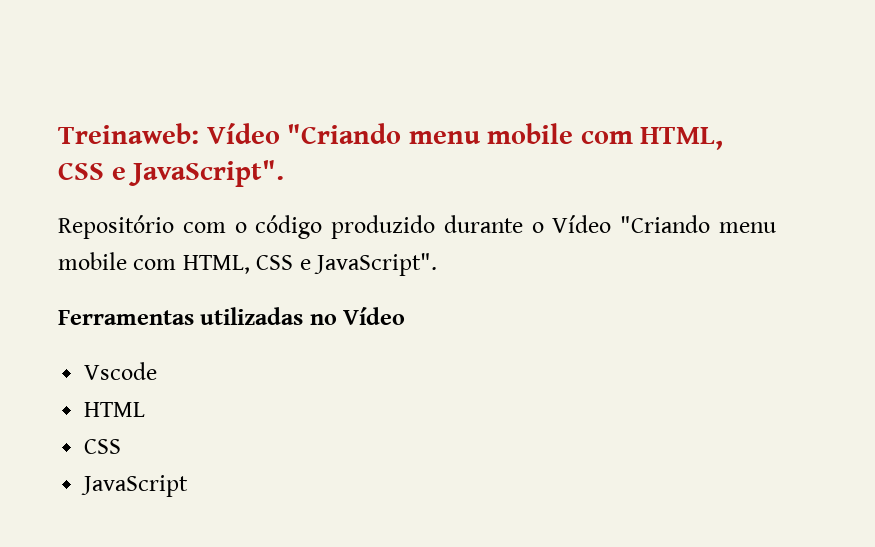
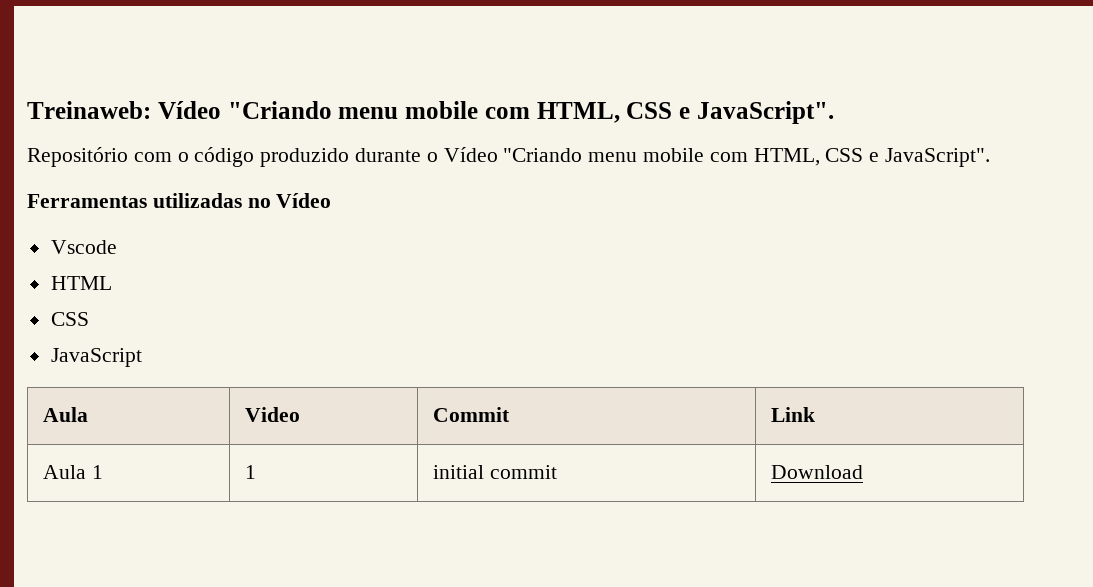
(189, 486) none -> [43,407,89,422] [245,407,301,422] [433,407,511,422] [771,407,816,422] [43,465,104,479] [245,465,257,479] [433,465,558,479] [771,465,864,479] // Aula | Video | Commit | Link // Aula 1 | 1 | initial commit | Download

